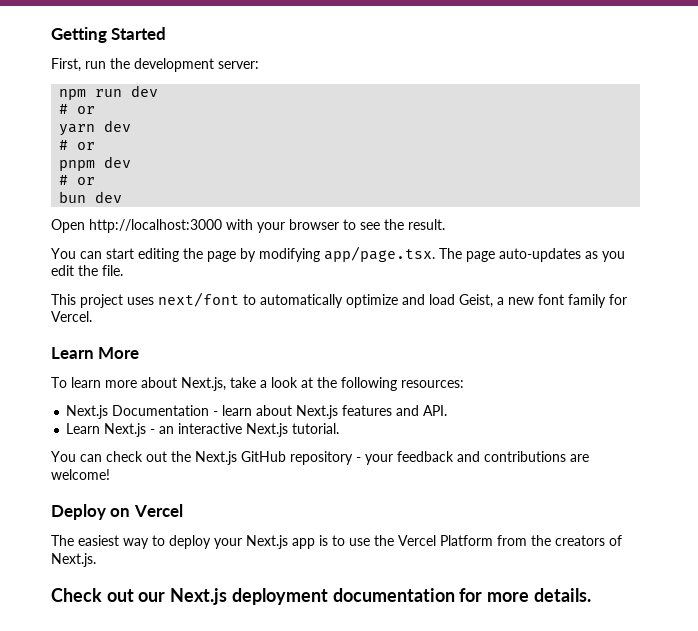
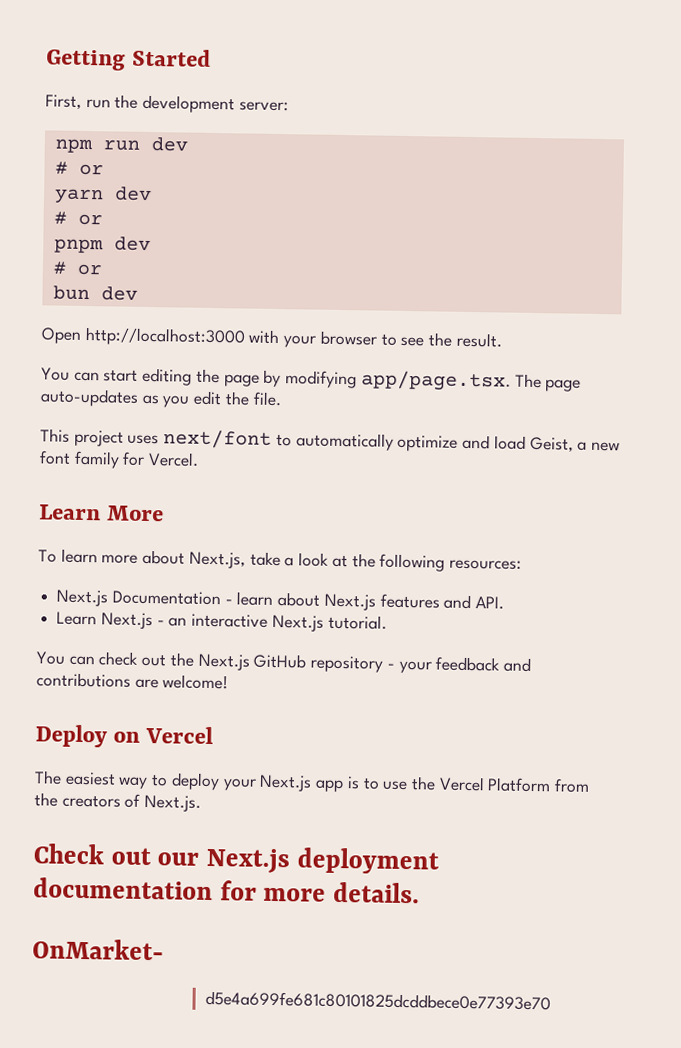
(591, 595) none -> [32,938,164,961] [204,990,551,1011] // OnMarket- // d5e4a699fe681c80101825dcddbece0e77393e70

